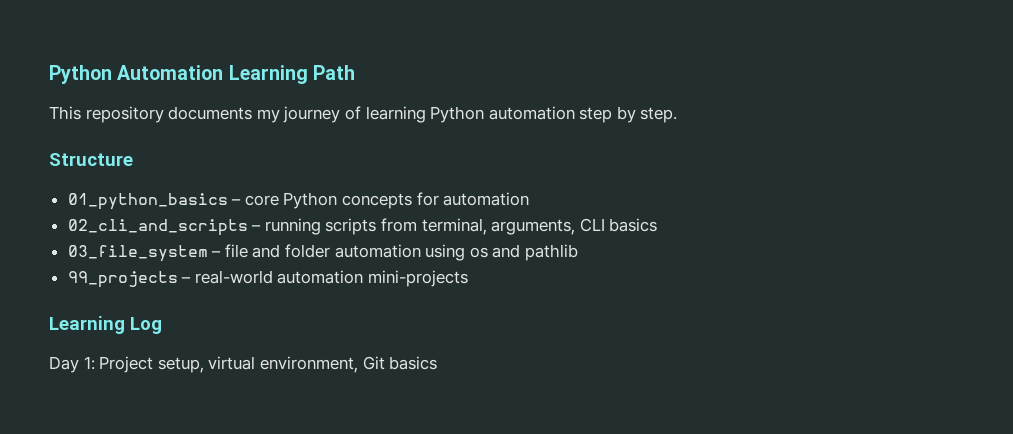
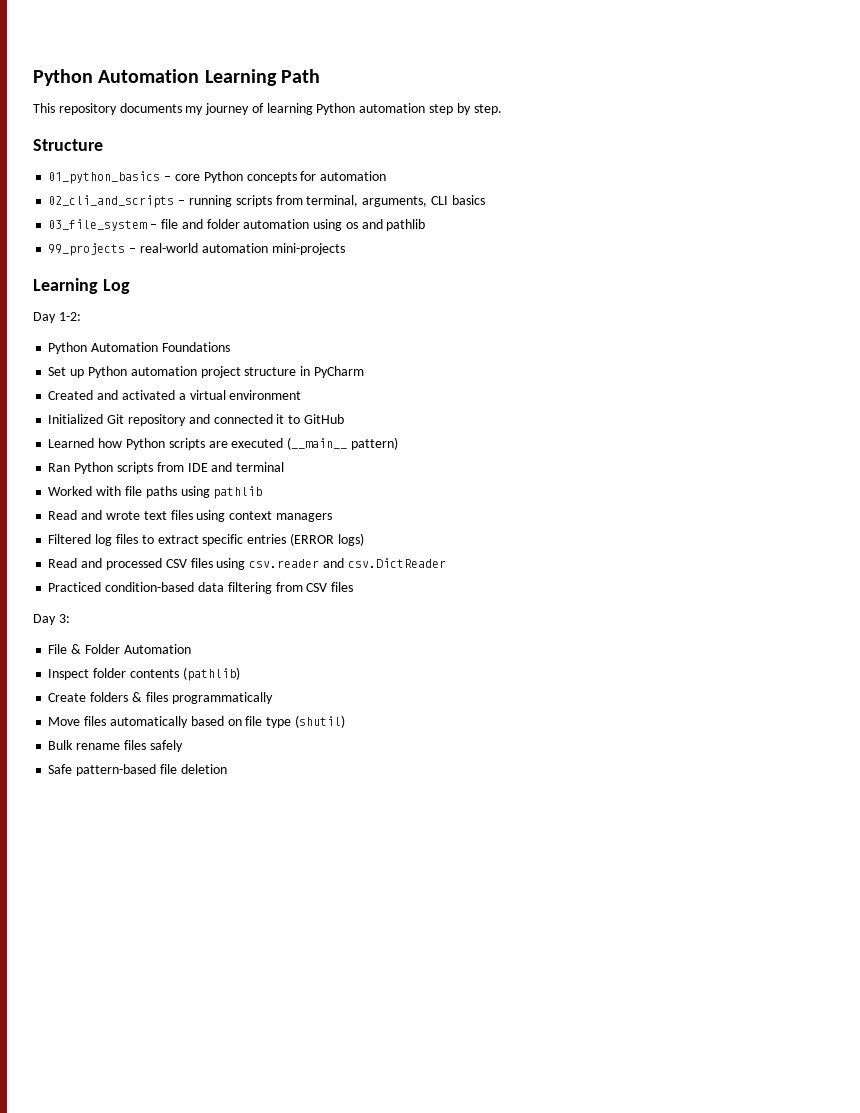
[83,356,438,373] 1: Project setup, virtual environment, Git basics -> [58,312,81,321] [48,342,230,354] [48,366,364,378] [48,390,302,400] [48,414,344,426] [48,437,398,450] [48,462,285,474] [48,486,263,499] [48,510,332,522] [48,533,364,546] [48,558,446,570] [48,582,354,594] [33,614,70,625] [48,644,191,654] [48,667,240,681] [48,692,273,704] [48,715,345,728] [48,740,183,752] [48,764,227,776] 1-2: // Python Automation Foundations // Set up Python automation project structure in PyCharm // Created and activated a virtual environment // Initialized Git repository and connected it to GitHub // Learned how Python scripts are executed (__main__ pattern) // Ran Python scripts from IDE and terminal // Worked with file paths using pathlib // Read and wrote text files using context managers // Filtered log files to extract specific entries (ERROR logs) // Read and processed CSV files using csv.reader and csv.DictReader // Practiced condition-based data filtering from CSV files // Day 3: // File & Folder Automation // Inspect folder contents (pathlib) // Create folders & files programmatically // Move files automatically based on file type (shutil) // Bulk rename files safely // Safe pattern-based file deletion

